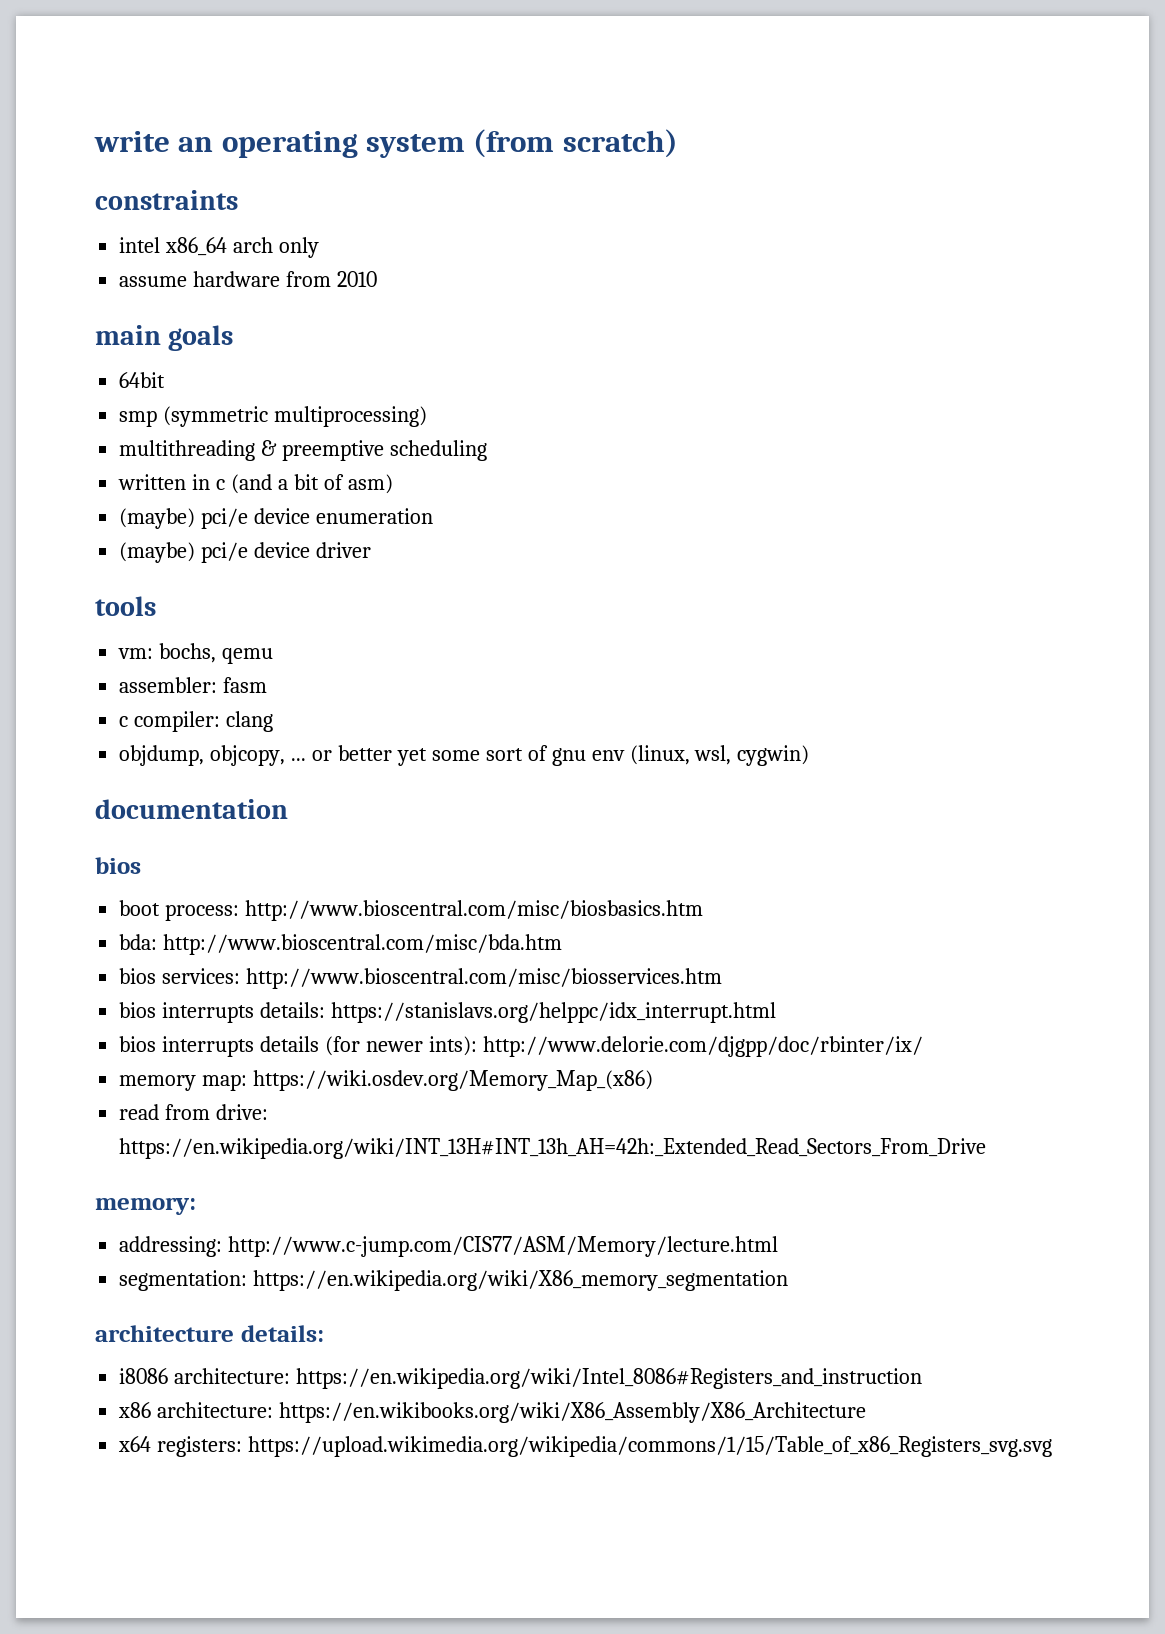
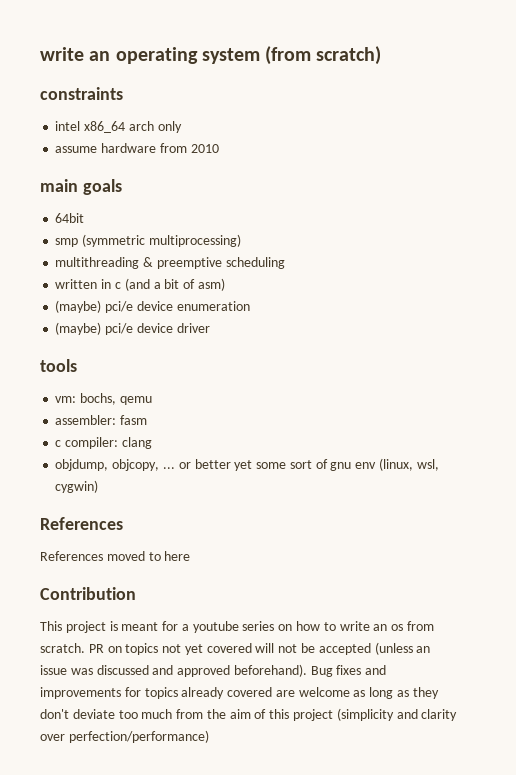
[95,799,288,819] [95,857,141,874] [119,900,704,921] [119,934,563,955] [119,968,723,989] [119,1002,777,1023] [119,1036,923,1057] [119,1070,654,1091] [119,1104,269,1120] [119,1138,987,1159] [95,1197,196,1215] [119,1236,779,1257] [119,1270,789,1291] [95,1325,324,1342] [119,1368,923,1389] [118,1402,867,1423] [118,1436,1053,1457] documentation // bios // boot process: http://www.bioscentral.com/misc/biosbasics.htm // bda: http://www.bioscentral.com/misc/bda.htm // bios services: http://www.bioscentral.com/misc/biosservices.htm // bios interrupts details: https://stanislavs.org/helppc/idx_interrupt.html // bios interrupts details (for newer ints): http://www.delorie.com/djgpp/doc/rbinter/ix/ // memory map: https://wiki.osdev.org/Memory_Map_(x86) // read from drive: https://en.wikipedia.org/wiki/INT_13H#INT_13h_AH=42h:_Extended_Read_Sectors_From_Drive // memory: // addressing: http://www.c-jump.com/CIS77/ASM/Memory/lecture.html // segmentation: https://en.wikipedia.org/wiki/X86_memory_segmentation // architecture details: // i8086 architecture: https://en.wikipedia.org/wiki/Intel_8086#Registers_and_instruction // x86 architecture: https://en.wikibooks.org/wiki/X86_Assembly/X86_Architecture // x64 registers: https://upload.wikimedia.org/wikipedia/commons/1/15/Table_of_x86_Registers_svg.svg -> [40,517,123,530] [40,551,191,561] [40,587,136,600] [40,621,434,633] [40,642,431,655] [40,664,387,677] [40,687,439,699] [40,708,458,721] [40,730,209,743] References // References moved to here // Contribution // This project is meant for a youtube series on how to write an os from scratch. PR on topics not yet covered will not be accepted (unless an issue was discussed and approved beforehand). Bug fixes and improvements for topics already covered are welcome as long as they don't deviate too much from the aim of this project (simplicity and clarity over perfection/performance)

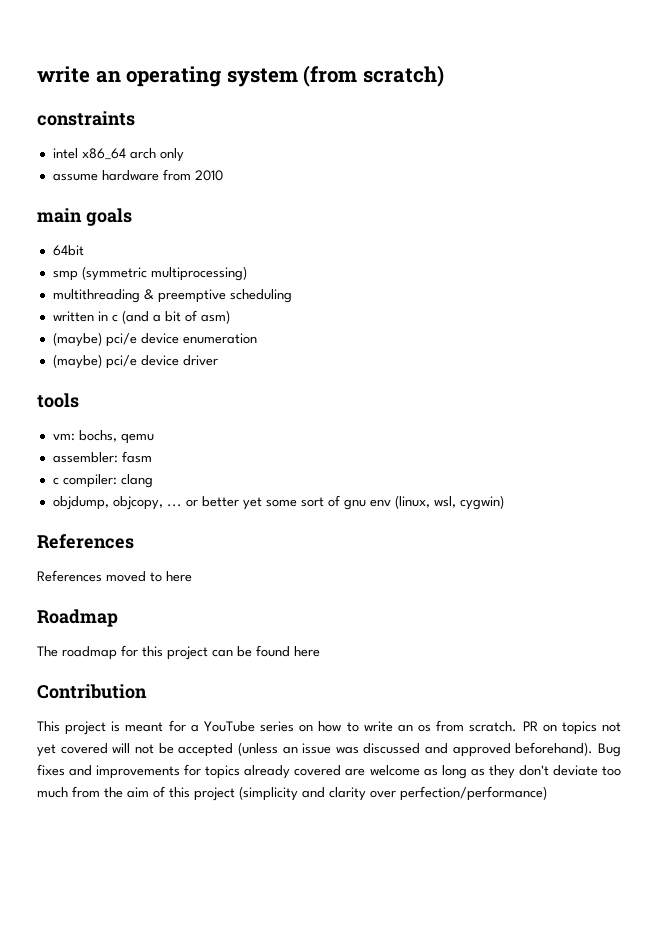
(191, 556) none -> [37,609,118,627] [37,645,320,660] // Roadmap // The roadmap for this project can be found here
[192,621,239,633] youtube -> [203,721,255,732] YouTube

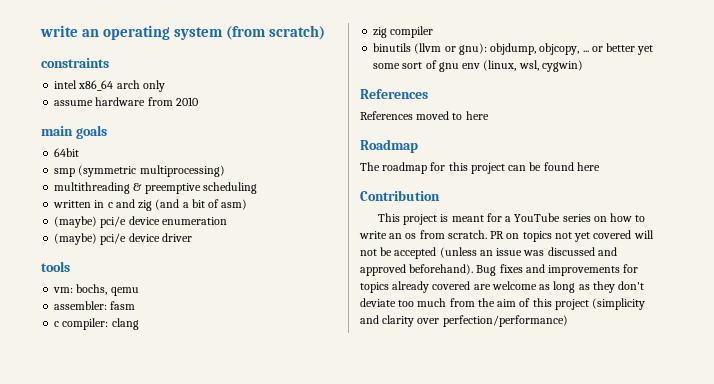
(118, 318) none -> [115,199,153,211] and zig
(153, 481) none -> [373,26,434,38] [373,43,487,55] zig compiler // binutils (llvm or gnu):

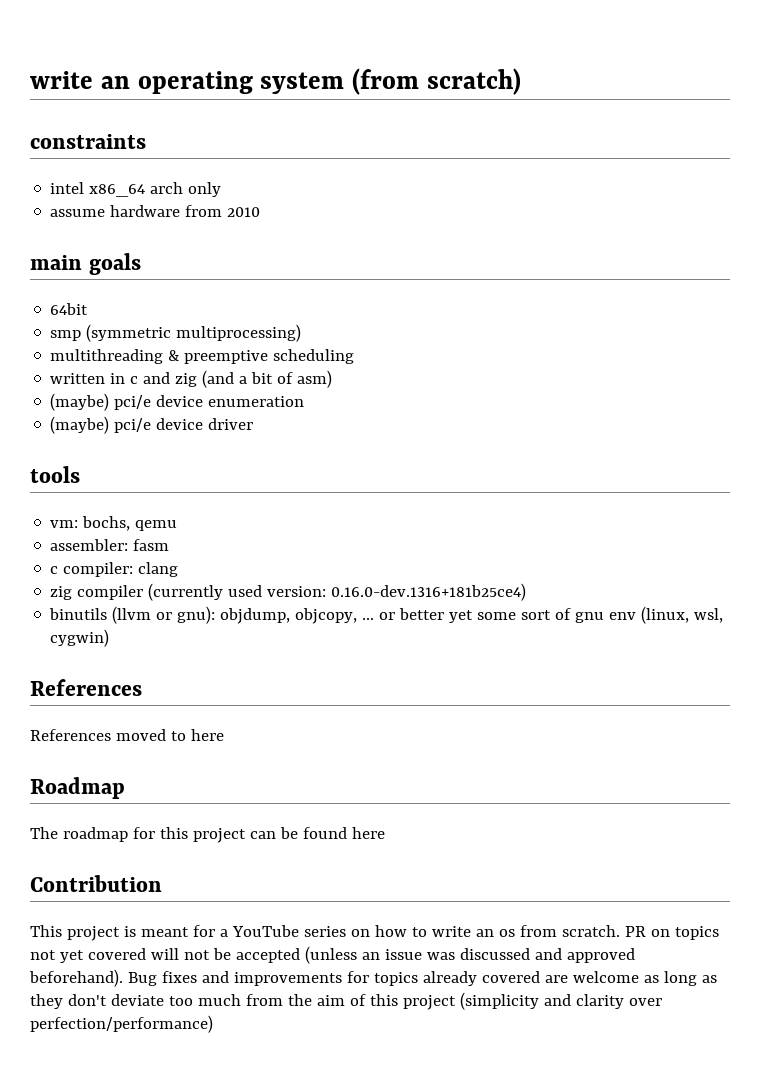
(434, 32) none -> [148,583,527,601] (currently used version: 0.16.0-dev.1316+181b25ce4)

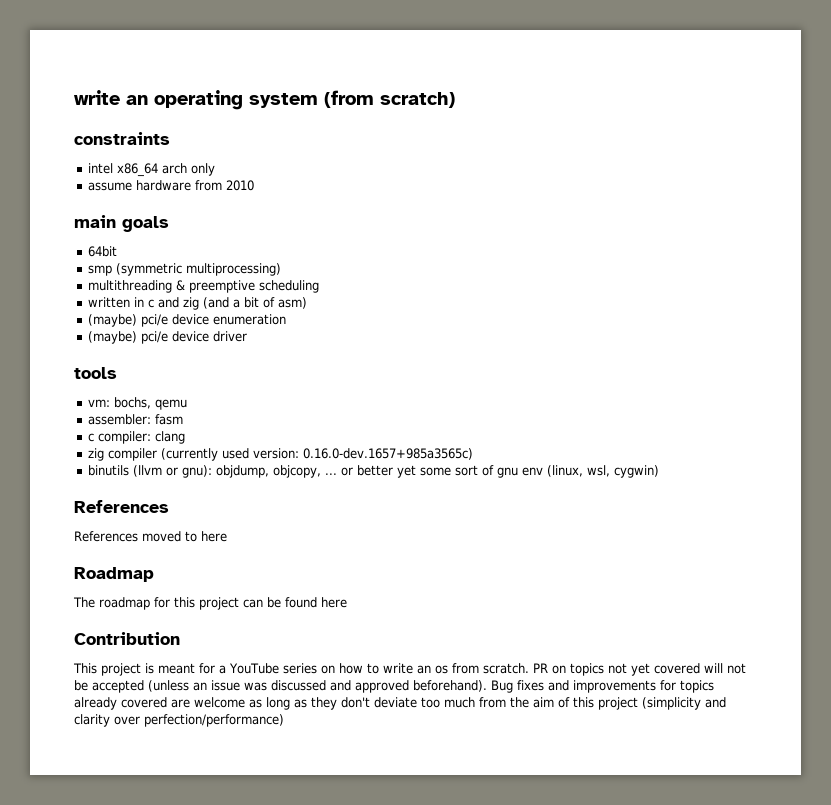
[331,583,527,601] 0.16.0-dev.1316+181b25ce4) -> [303,448,474,460] 0.16.0-dev.1657+985a3565c)

